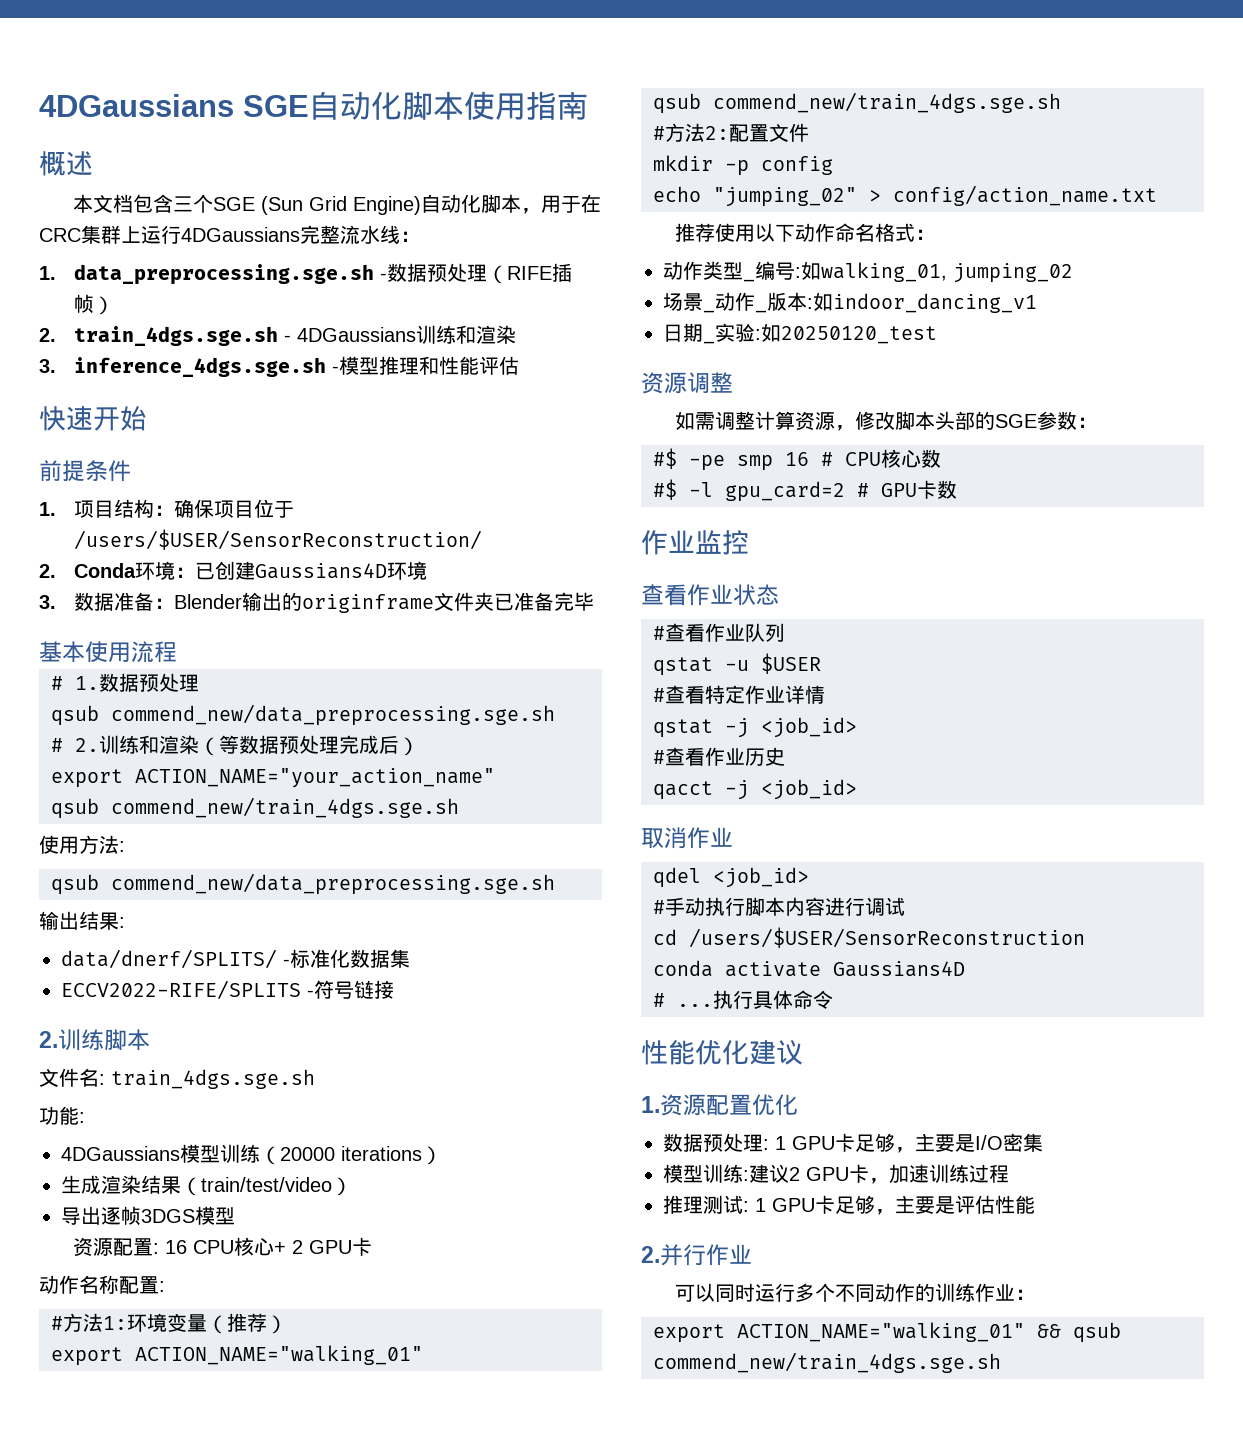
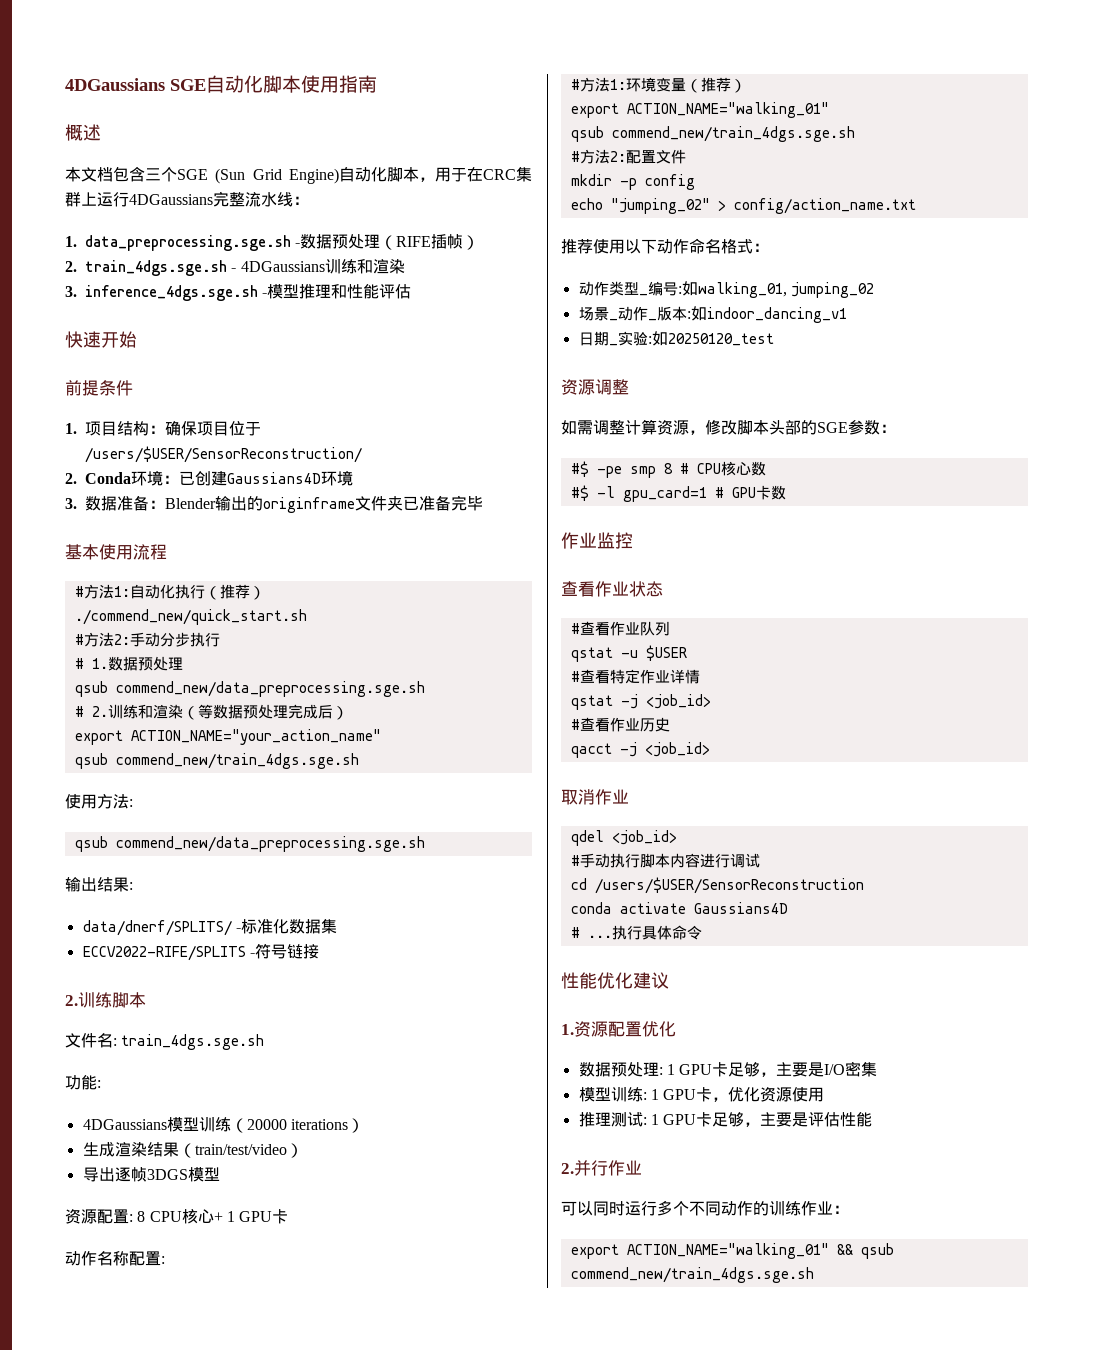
(177, 652) none -> [74,584,265,600] [74,609,307,625] [74,632,220,647] // #方法1:自动化执行（推荐） // ./commend_new/quick_start.sh // #方法2:手动分步执行
[164,1240,187,1254] 16 -> [137,1211,146,1222] 8
[291,1240,303,1254] 2 -> [226,1211,235,1222] 1
[785,452,809,466] 16 -> [663,463,673,474] 8
[725,481,845,502] gpu_card=2 -> [622,486,707,502] gpu_card=1
[749,1164,1009,1184] 建议2 GPU卡，加速训练过程 -> [650,1087,825,1102] 1 GPU卡，优化资源使用

